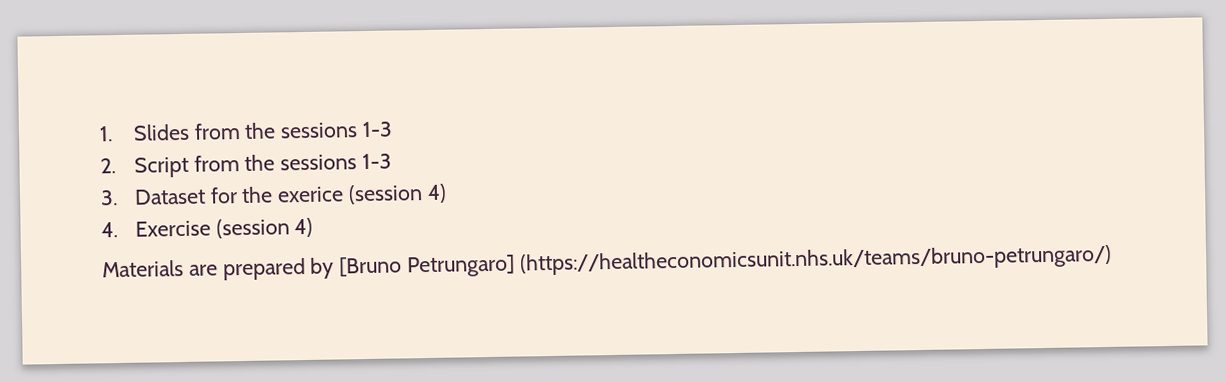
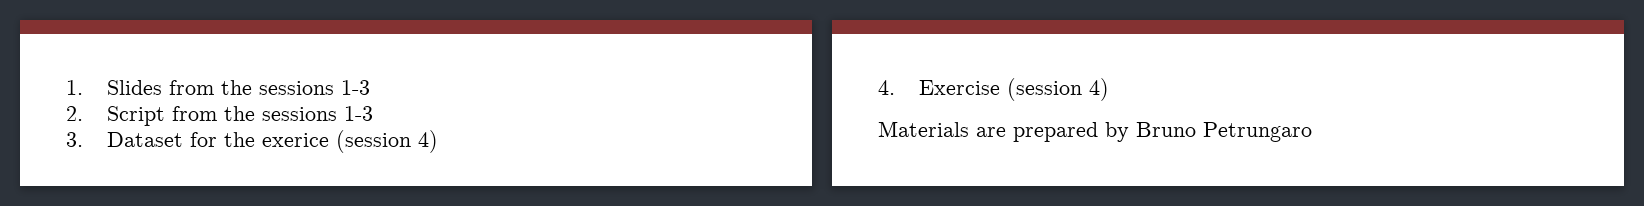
[339,244,1112,278] [Bruno Petrungaro] (https://healtheconomicsunit.nhs.uk/teams/bruno-petrungaro/) -> [1136,122,1312,142] Bruno Petrungaro

